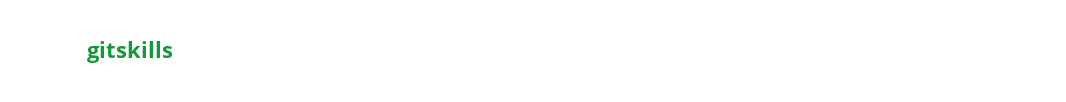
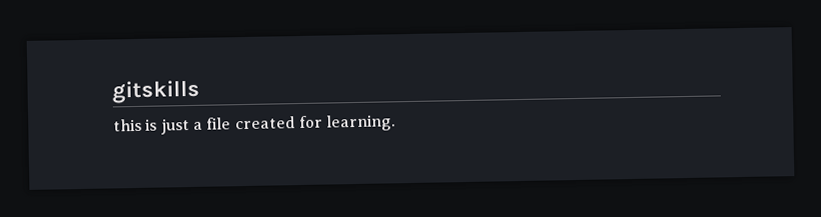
(173, 52) none -> [113,114,397,135] // this is just a file created for learning.

